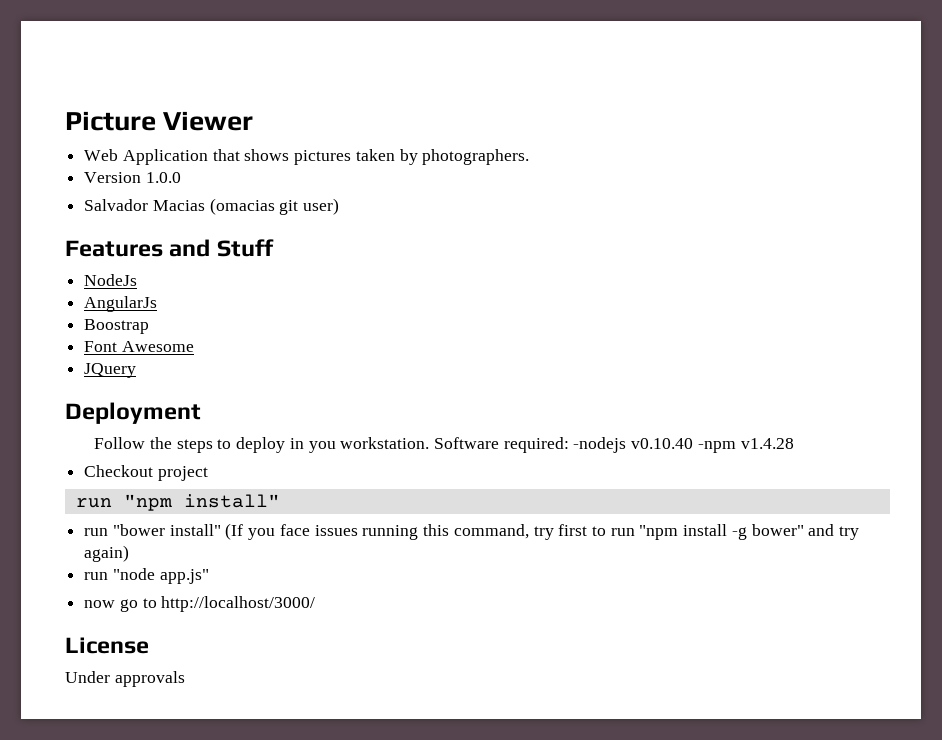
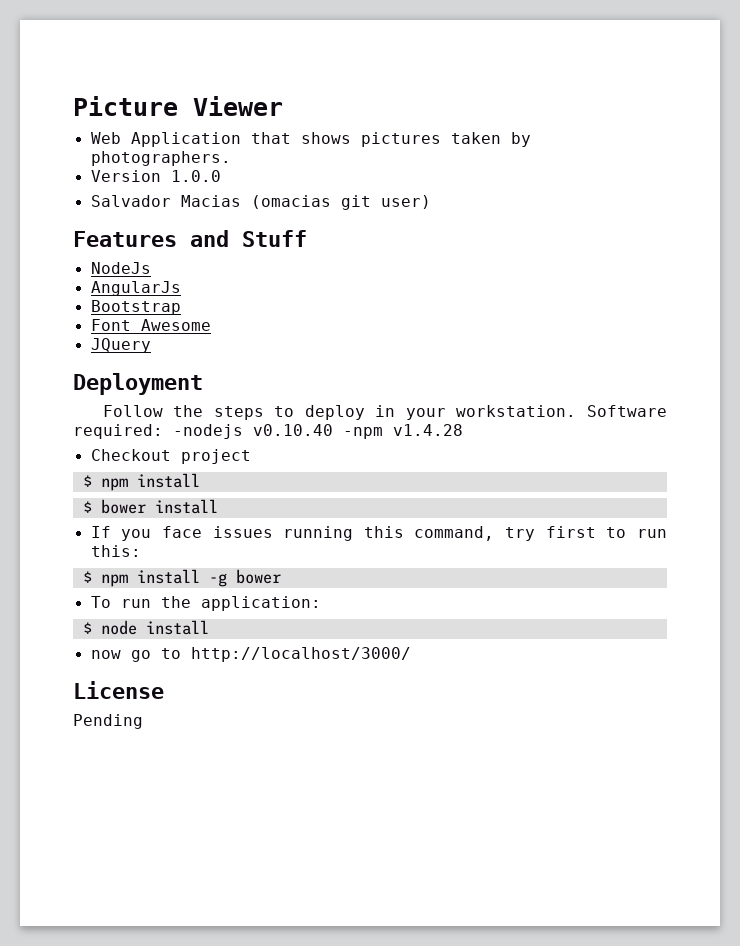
[84,319,150,334] Boostrap -> [90,300,181,315] Bootstrap
[308,441,336,453] you -> [405,408,446,420] your
[75,494,280,511] [84,523,244,540] run "npm install" // run "bower install" (If -> [82,473,200,491] [82,499,218,514] [90,526,111,538] $ npm install // $ bower install // If
[639,524,860,540] [84,545,130,562] [84,568,209,584] "npm install -g bower" and try again) // run "node app.js" -> [90,545,141,557] [82,569,281,587] [90,596,321,611] [82,620,209,635] this: // $ npm install -g bower // To run the application: // $ node install
[65,671,185,687] Under approvals -> [73,714,143,729] Pending

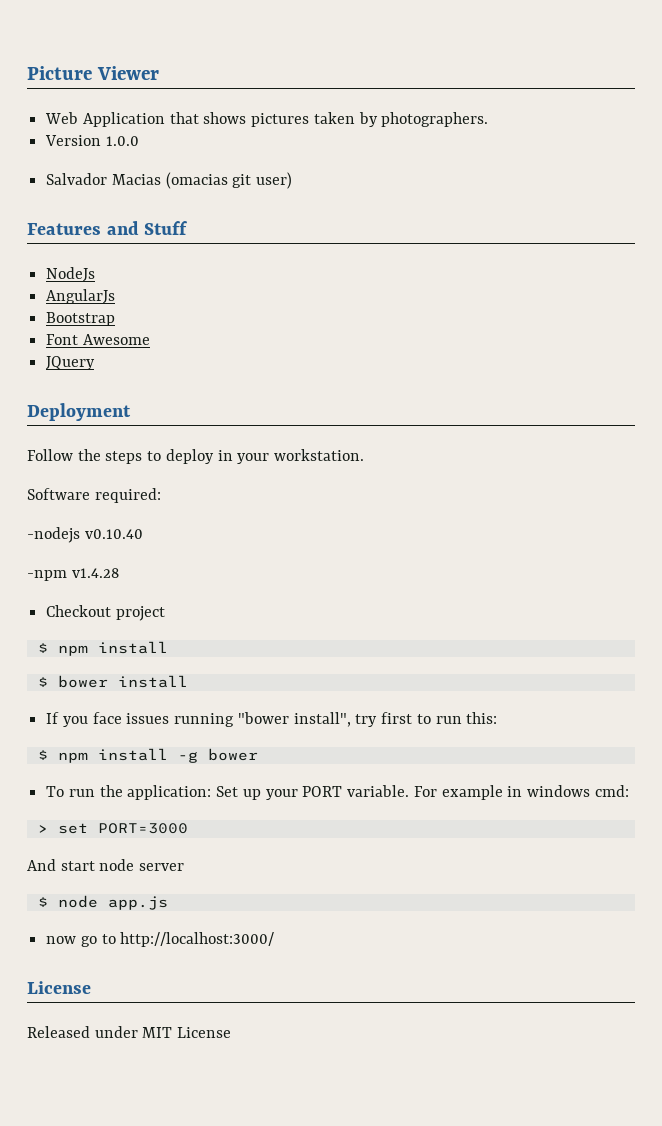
(577, 411) none -> (365, 455) //
(163, 431) none -> (161, 495) //
(333, 430) none -> (143, 534) //
[363,526,495,541] this command, -> [237,712,351,727] "bower install",
(321, 603) none -> [216,785,629,800] [37,823,188,834] [27,859,185,871] Set up your PORT variable. For example in windows cmd: // > set PORT=3000 // And start node server
[145,620,209,635] install -> [107,896,168,910] app.js
[190,647,411,662] http://localhost/3000/ -> [120,932,275,947] http://localhost:3000/
[73,714,143,729] Pending -> [27,1026,232,1038] Released under MIT License

